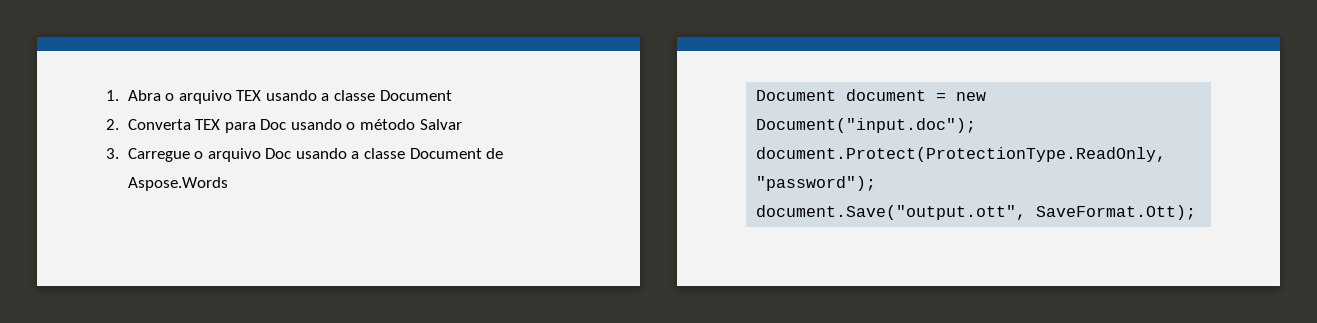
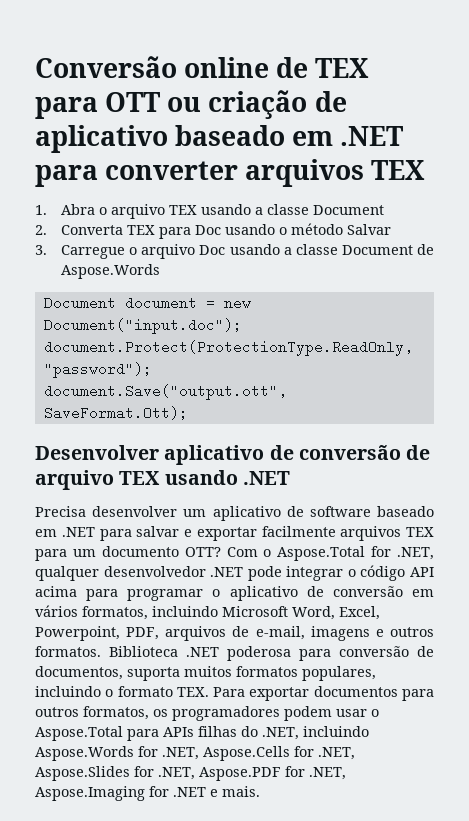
(106, 95) none -> [35,56,370,78] [35,90,347,119] [35,125,405,153] [35,159,426,187] Conversão online de TEX para OTT ou criação de aplicativo baseado em .NET para converter arquivos TEX //
(1197, 212) none -> [35,445,431,465] [35,470,290,490] [35,506,434,521] [35,526,434,541] [35,546,434,561] [35,565,434,581] [35,586,435,601] [35,605,380,620] [35,626,435,641] [35,646,434,661] [35,666,376,681] [35,686,434,701] [35,706,379,721] [35,726,369,741] [35,746,355,761] [35,766,346,781] [35,786,260,801] // Desenvolver aplicativo de conversão de arquivo TEX usando .NET // Precisa desenvolver um aplicativo de software baseado em .NET para salvar e exportar facilmente arquivos TEX para um documento OTT? Com o Aspose.Total for .NET, qualquer desenvolvedor .NET pode integrar o código API acima para programar o aplicativo de conversão em vários formatos, incluindo Microsoft Word, Excel, Powerpoint, PDF, arquivos de e-mail, imagens e outros formatos. Biblioteca .NET poderosa para conversão de documentos, suporta muitos formatos populares, incluindo o formato TEX. Para exportar documentos para outros formatos, os programadores podem usar o Aspose.Total para APIs filhas do .NET, incluindo Aspose.Words for .NET, Aspose.Cells for .NET, Aspose.Slides for .NET, Aspose.PDF for .NET, Aspose.Imaging for .NET e mais.

